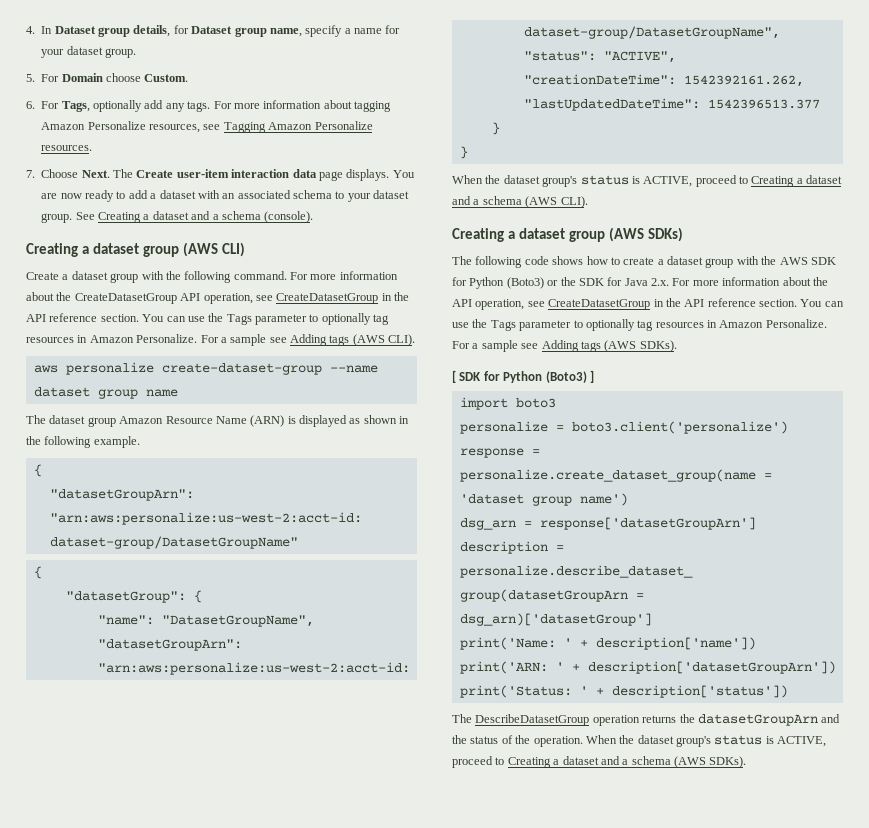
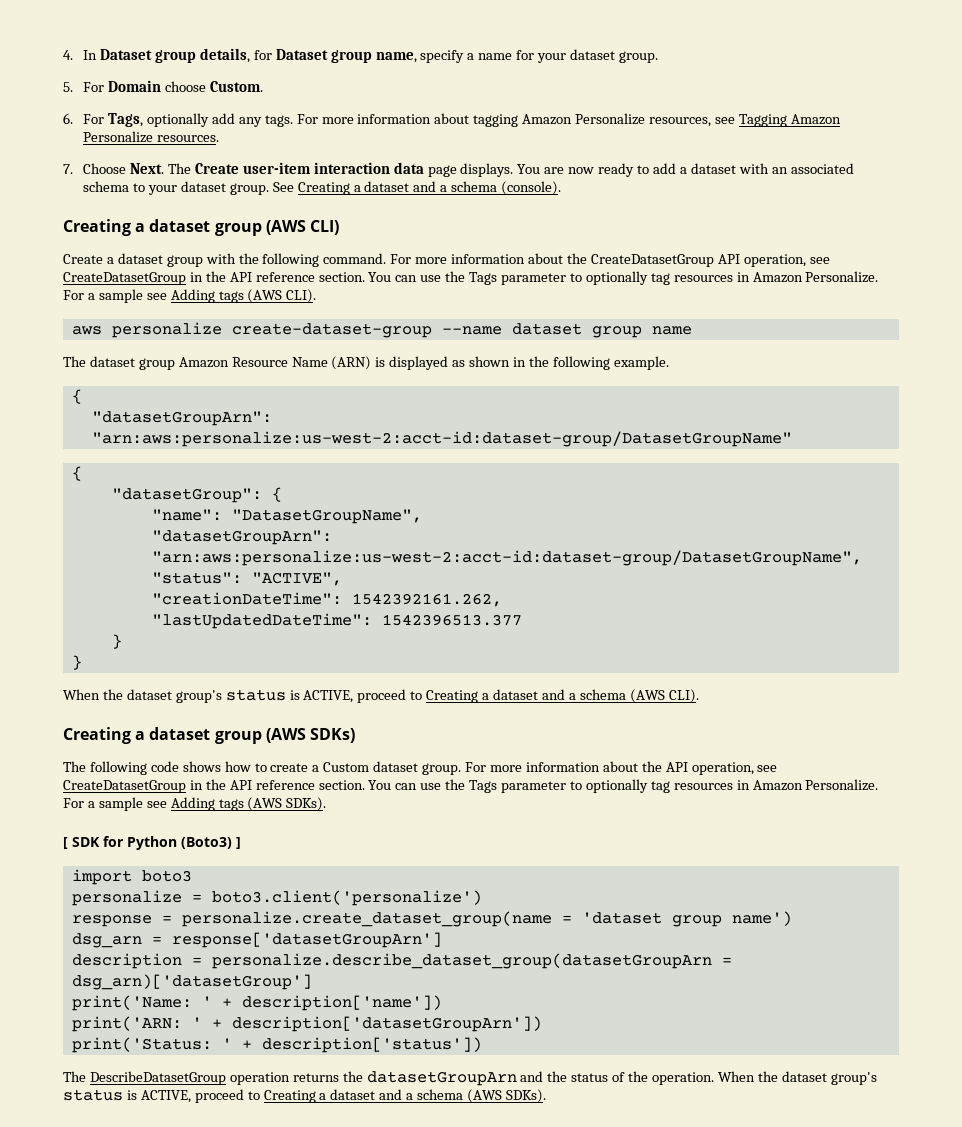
[667,256,836,268] [452,277,669,289] dataset group with the AWS SDK for Python (Boto3) or the SDK for Java 2.x. -> [323,761,462,775] Custom dataset group.

